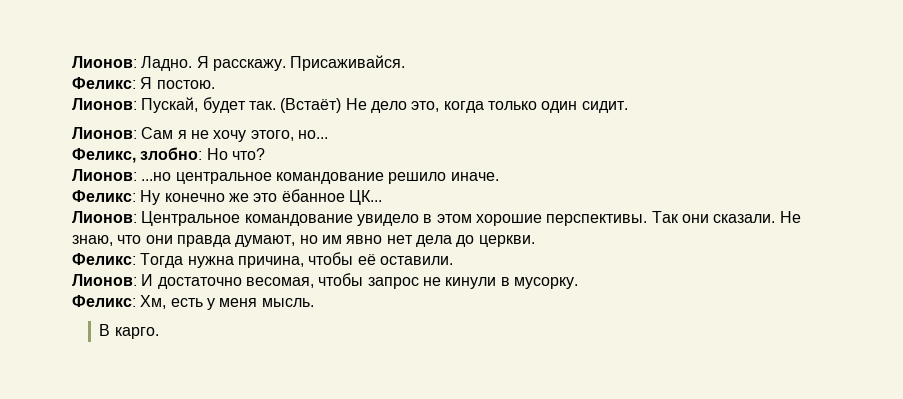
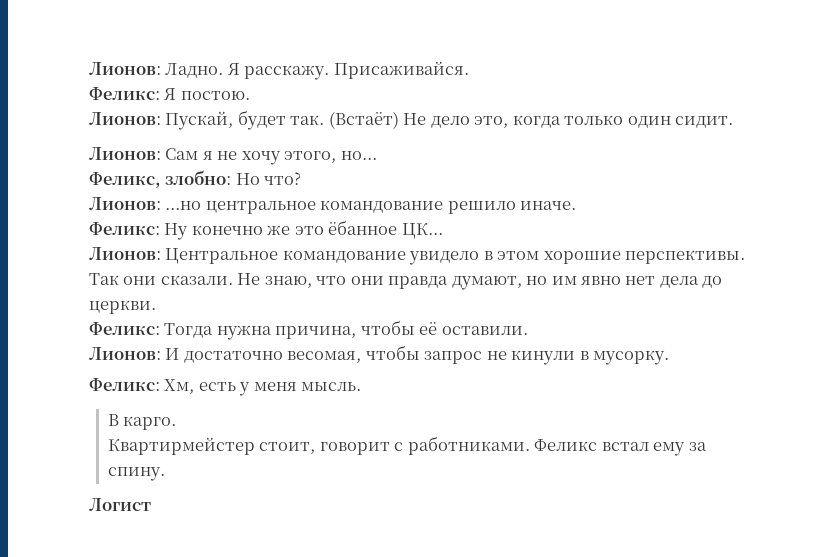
(159, 333) none -> [107,436,707,456] [107,467,165,481] [89,498,151,511] // Квартирмейстер стоит, говорит с работниками. Феликс встал ему за спину. // Логист

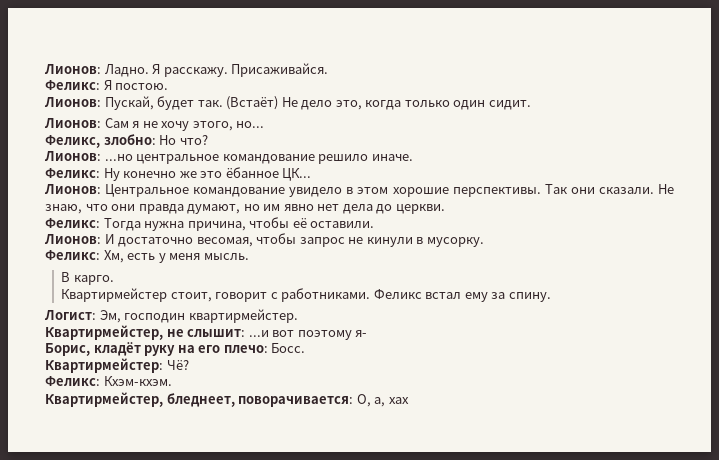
[89,498,151,511] Логист -> [44,309,298,323] [45,325,368,340] [45,342,306,356] [45,358,189,373] [45,376,172,386] [45,392,409,407] Логист: Эм, господин квартирмейстер. // Квартирмейстер, не слышит: ...и вот поэтому я- // Борис, кладёт руку на его плечо: Босс. // Квартирмейстер: Чё? // Феликс: Кхэм-кхэм. // Квартирмейстер, бледнеет, поворачивается: О, а, хах

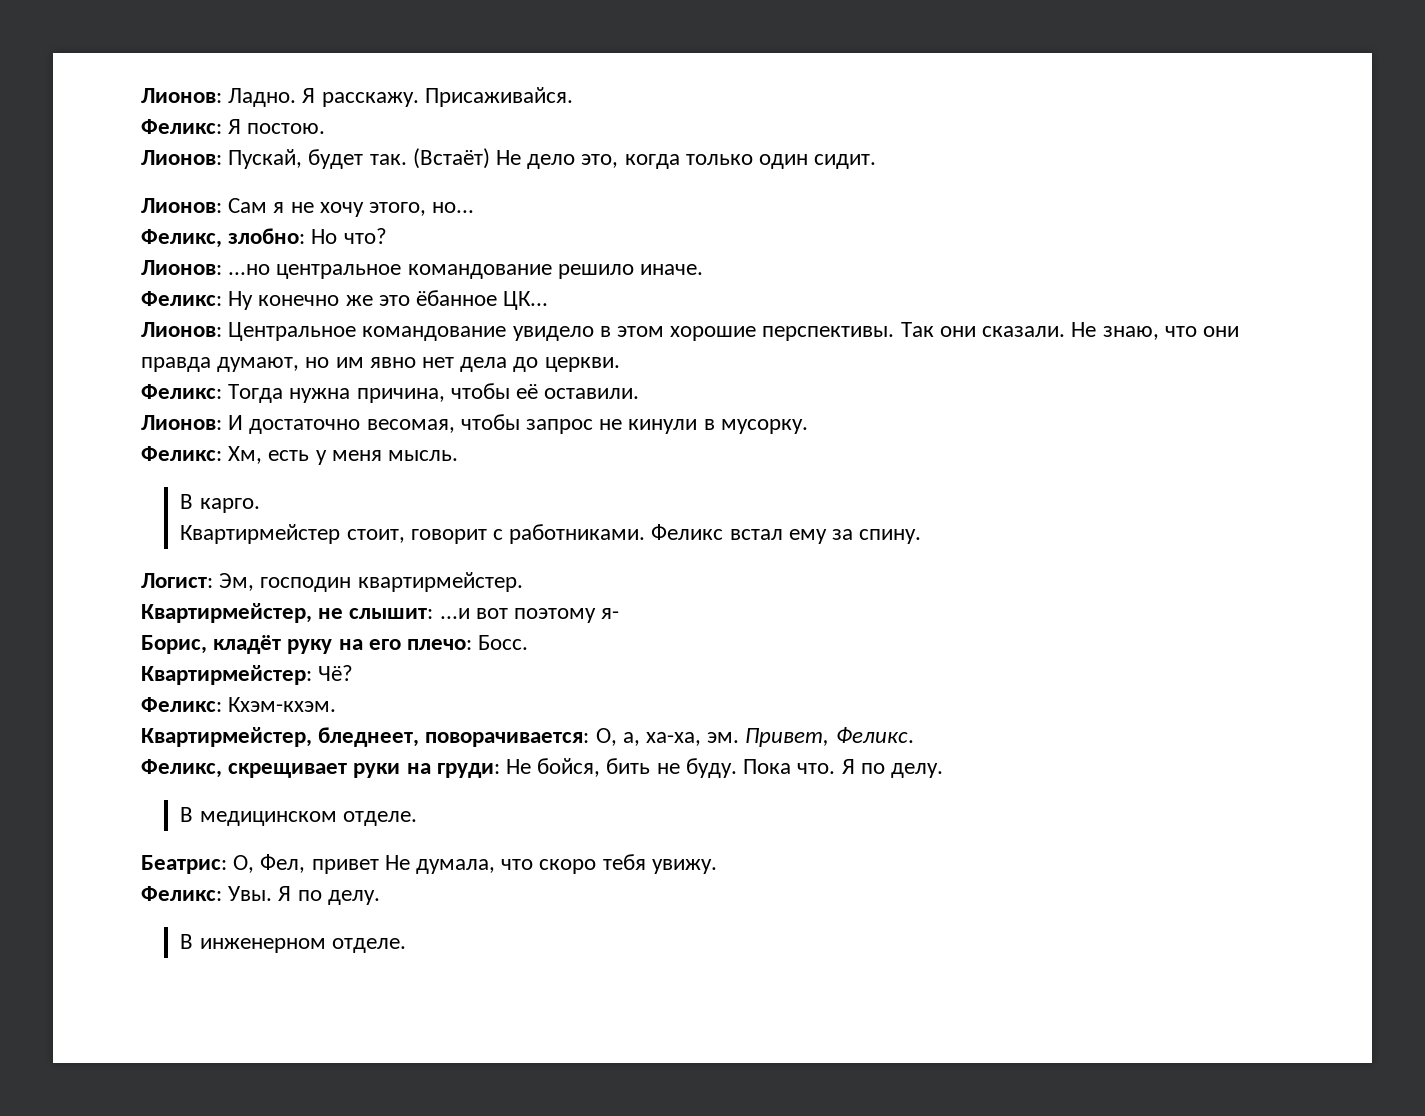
[388,397,409,404] хах -> [646,727,914,747] [141,758,943,778] [180,807,417,826] [141,854,717,874] [141,886,380,905] [180,934,406,953] ха-ха, эм. Привет, Феликс. // Феликс, скрещивает руки на груди: Не бойся, бить не буду. Пока что. Я по делу. // В медицинском отделе. // Беатрис: О, Фел, привет Не думала, что скоро тебя увижу. // Феликс: Увы. Я по делу. // В инженерном отделе.

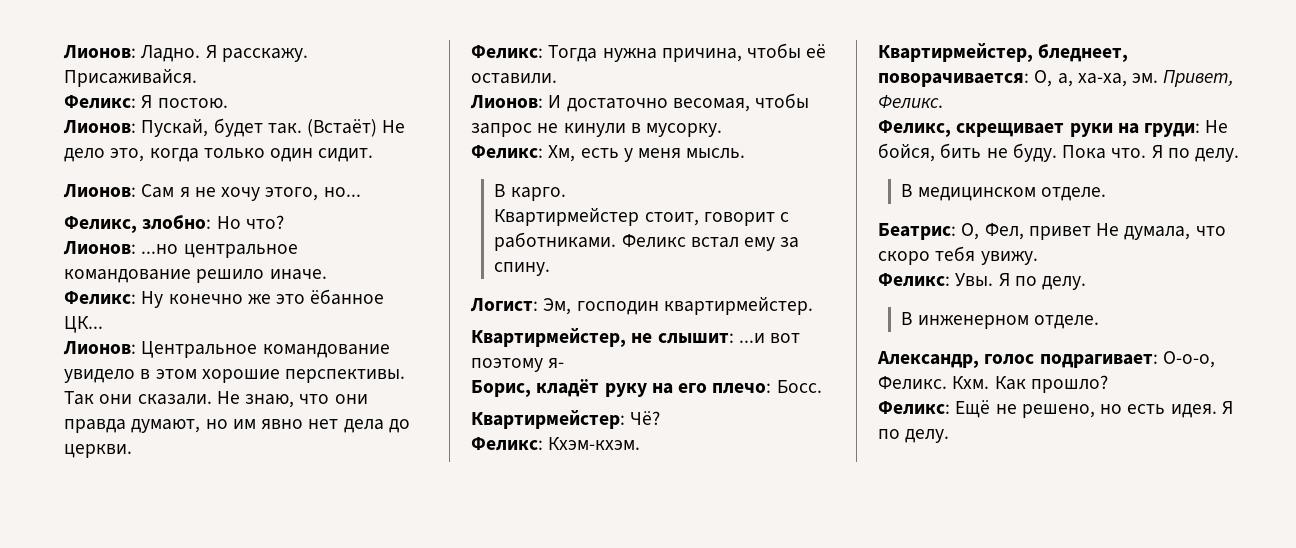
(406, 945) none -> [877,351,1215,368] [878,375,1108,393] [878,400,1233,418] [878,429,950,443] // Александр, голос подрагивает: О-о-о, Феликс. Кхм. Как прошло? // Феликс: Ещё не решено, но есть идея. Я по делу.

